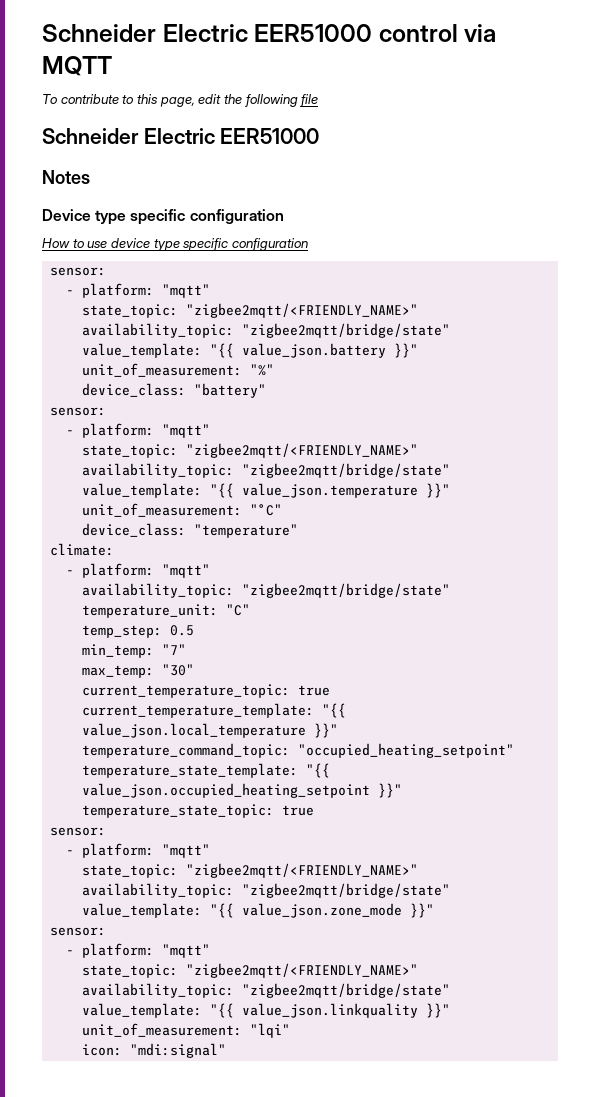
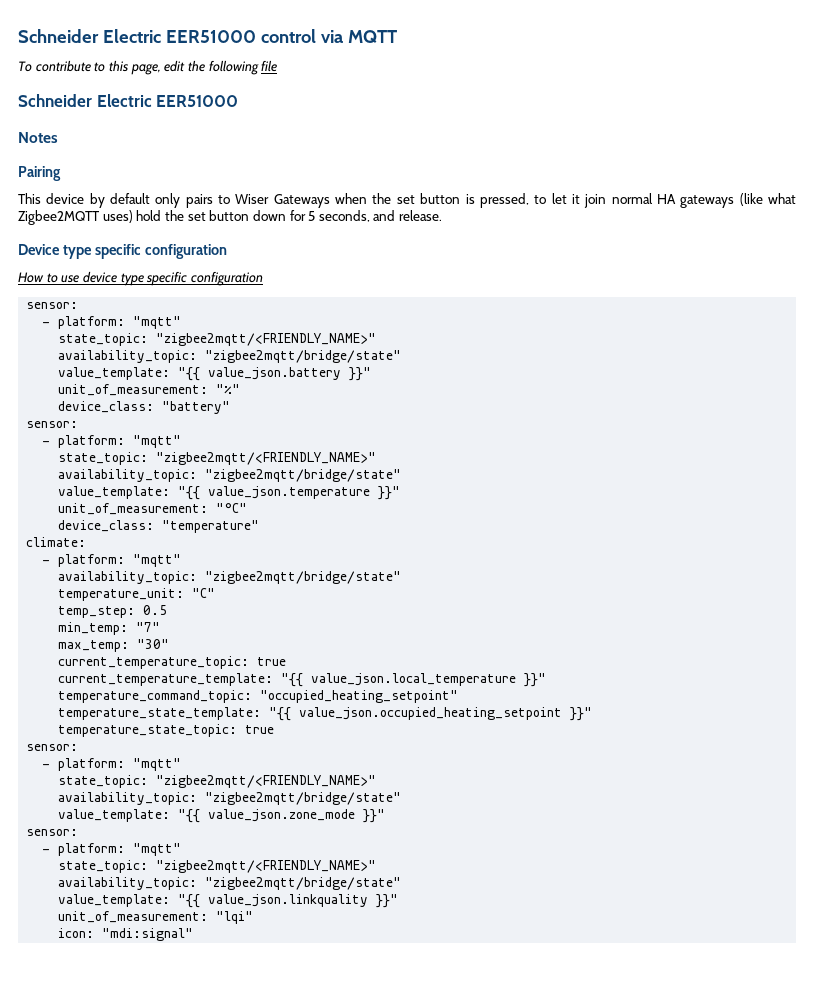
(90, 177) none -> [18,166,61,181] [18,193,796,208] [18,210,443,225] // Pairing // This device by default only pairs to Wiser Gateways when the set button is pressed, to let it join normal HA gateways (like what Zigbee2MQTT uses) hold the set button down for 5 seconds, and release.

